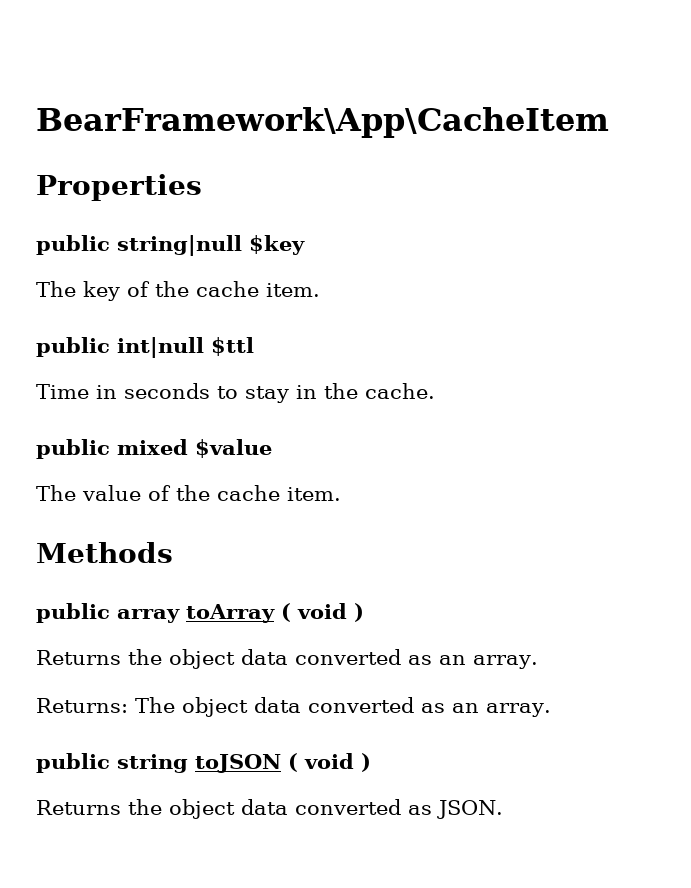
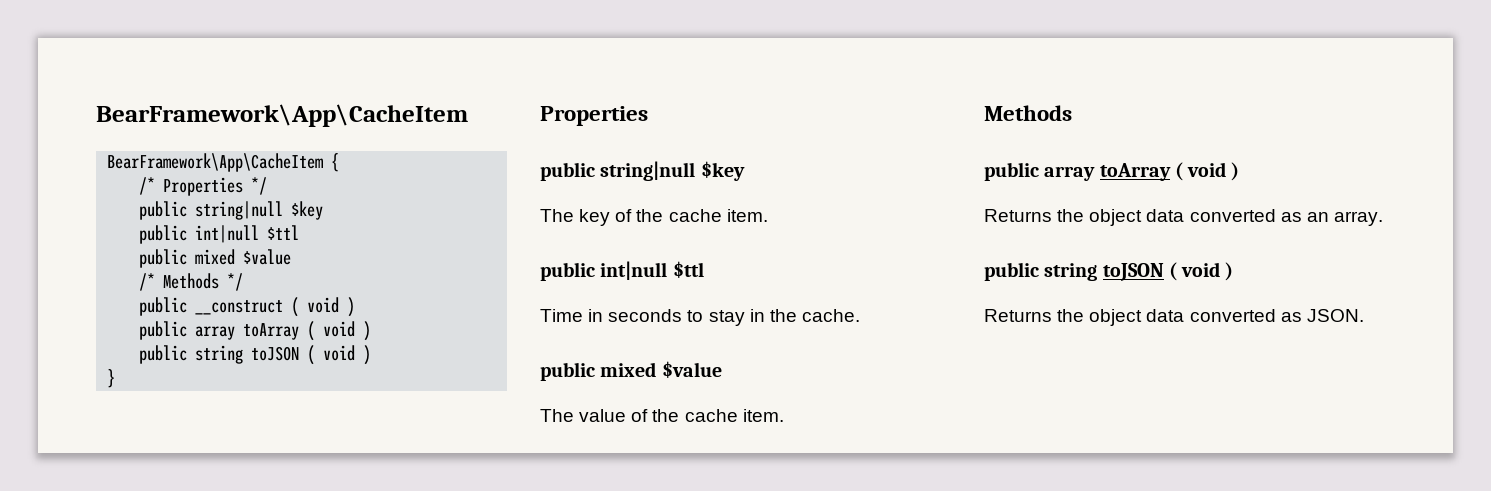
[36,107,609,138] BearFramework\App\CacheItem -> [96,104,468,127] [107,153,340,172] [139,177,268,196] [139,201,324,220] [139,225,300,244] [139,249,292,268] [139,273,244,291] [139,297,356,317] [139,321,372,341] [139,345,372,365] [107,369,116,388] BearFramework\App\CacheItem // BearFramework\App\CacheItem { // /* Properties */ // public string|null $key // public int|null $ttl // public mixed $value // /* Methods */ // public __construct ( void ) // public array toArray ( void ) // public string toJSON ( void ) // }
[36,697,551,717] // Returns: The object data converted as an array. -> (1383, 218) none

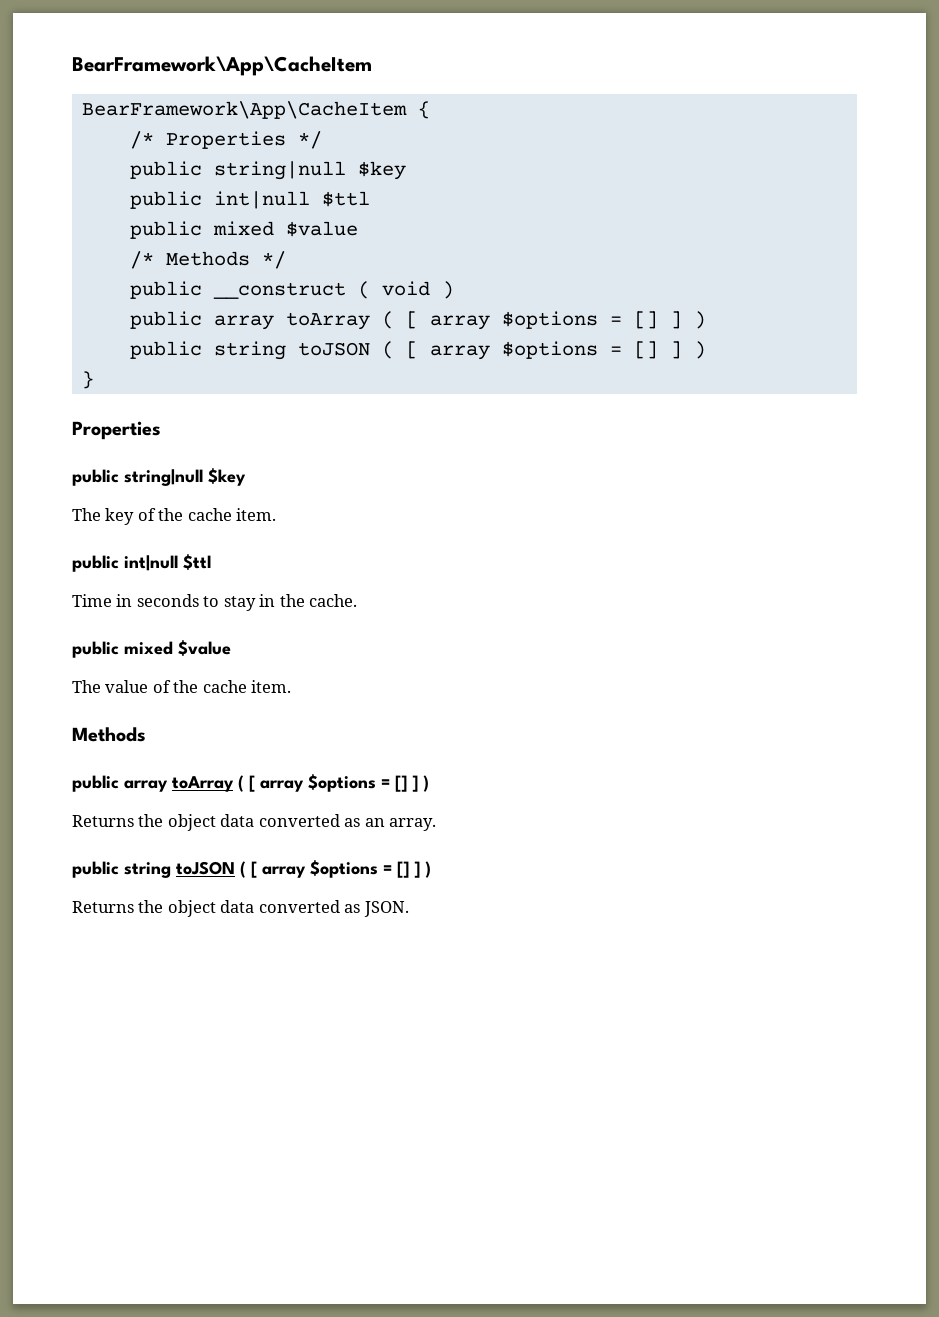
[323,321,356,337] void -> [405,311,682,330] [ array $options = [] ]
[323,345,356,361] void -> [405,341,682,360] [ array $options = [] ]
[1187,162,1227,177] void -> [249,774,418,792] [ array $options = [] ]
[1181,262,1221,277] void -> [251,860,420,878] [ array $options = [] ]

